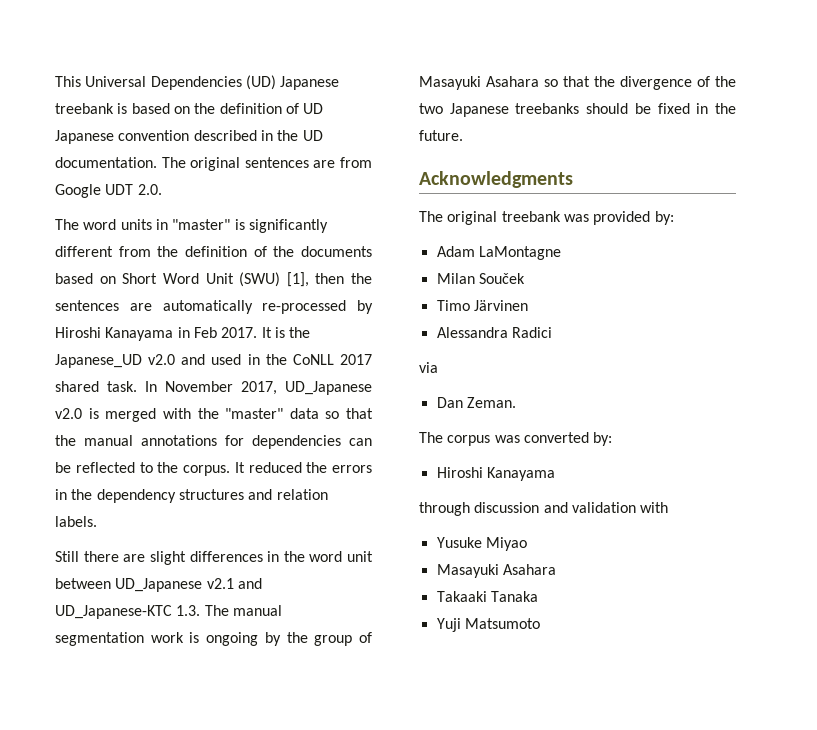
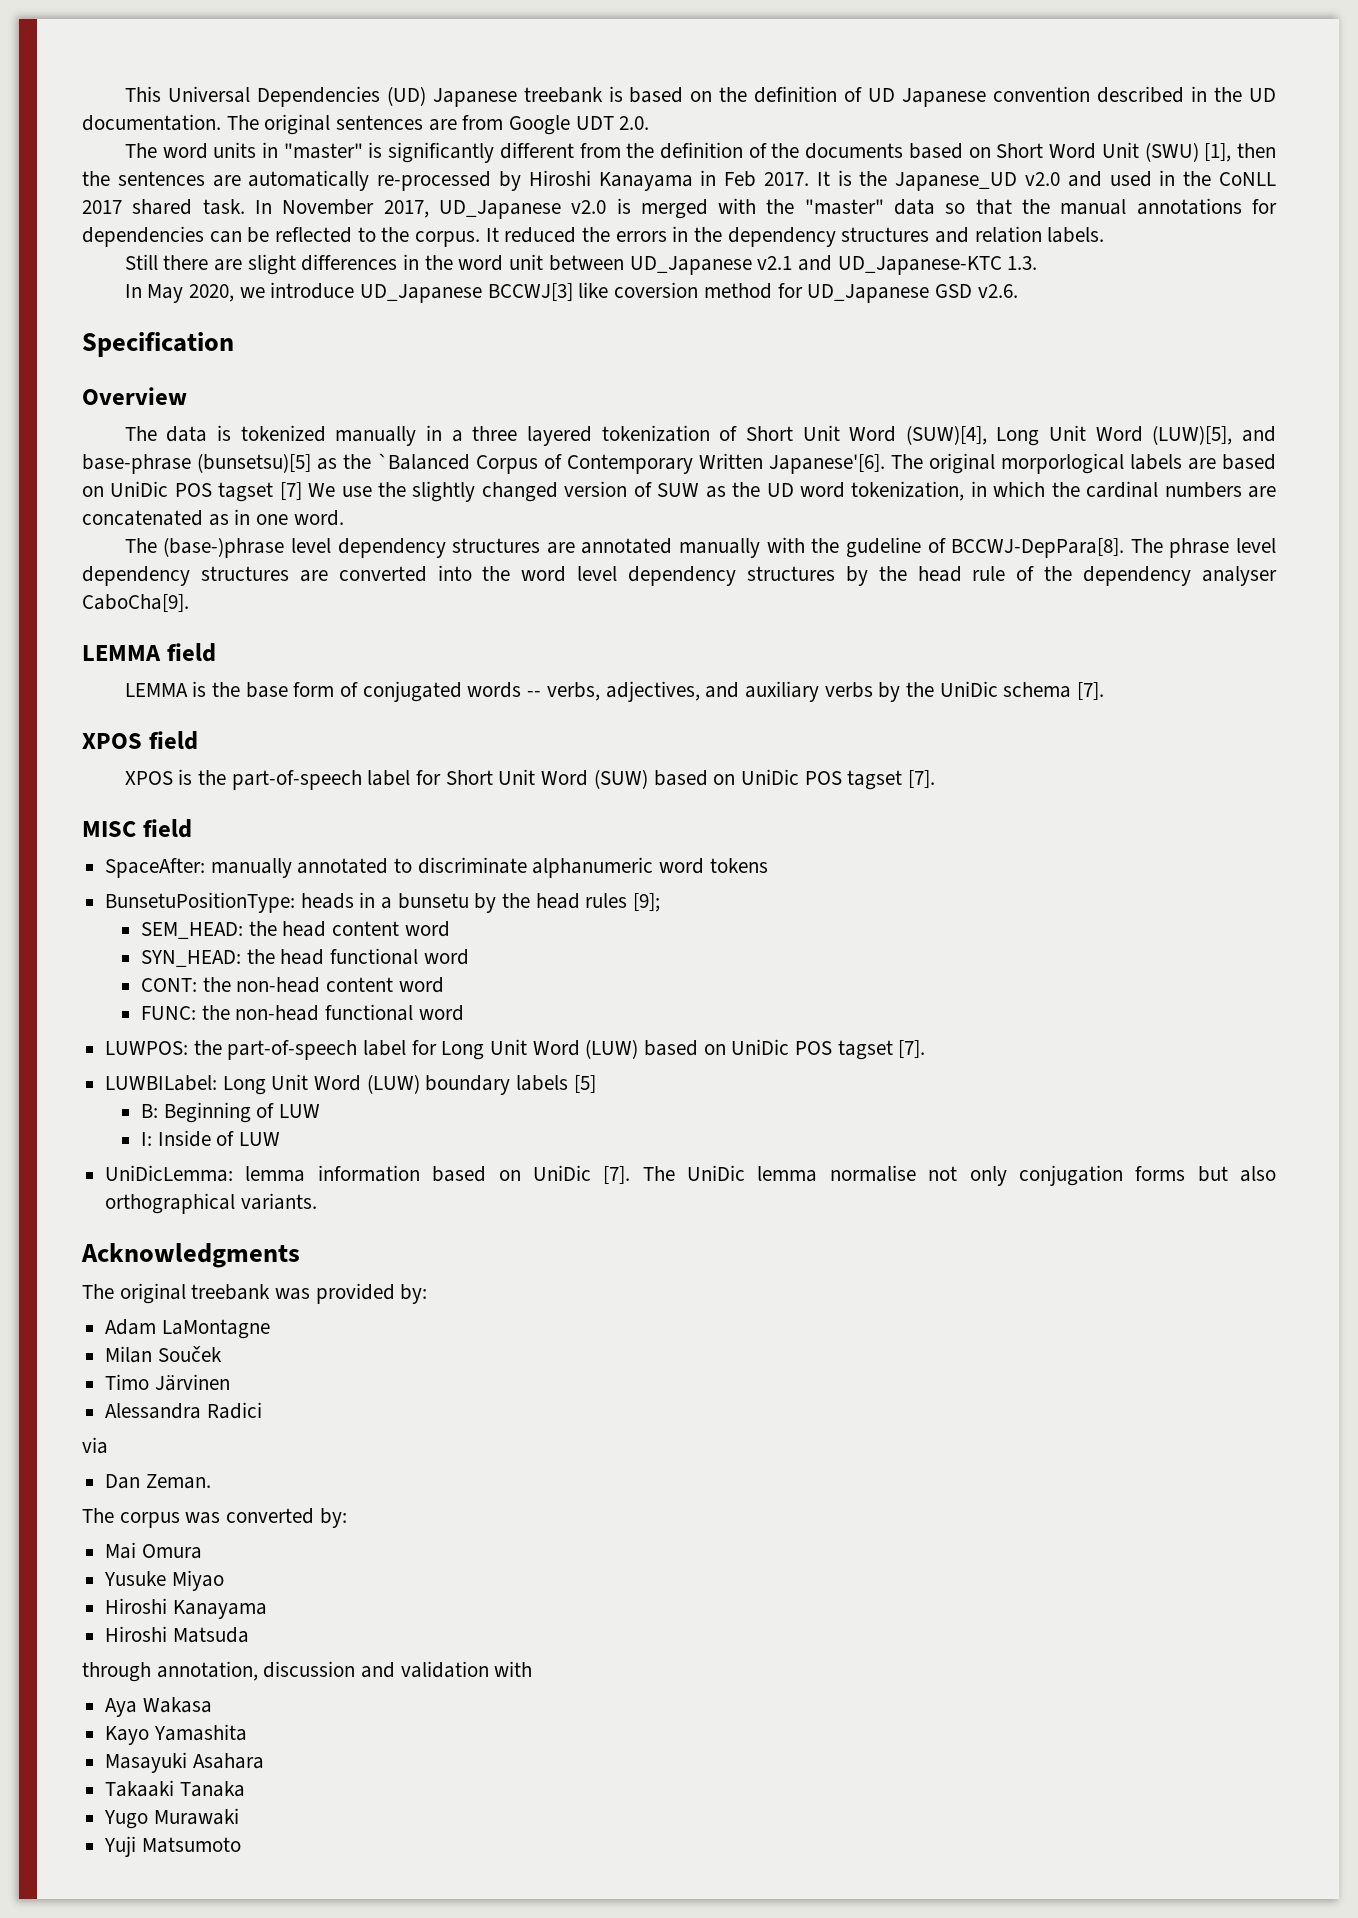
[204,605,282,616] [55,632,372,646] [419,76,736,90] [419,103,736,117] [419,130,463,141] The manual segmentation work is ongoing by the group of Masayuki Asahara so that the divergence of the two Japanese treebanks should be fixed in the future. -> [124,282,1018,303] [82,332,234,357] [82,387,187,405] [124,425,1276,446] [82,453,1276,474] [82,481,1276,502] [82,509,344,526] [124,537,1277,558] [82,565,1277,586] [82,594,189,612] [82,643,216,662] [124,681,1104,702] [82,731,198,750] [124,769,935,790] [82,819,192,838] [105,857,768,878] [105,892,661,913] [141,921,450,939] [141,948,469,967] [141,977,444,993] [141,1004,464,1021] [105,1039,926,1060] [105,1074,596,1095] [141,1102,321,1123] [141,1130,281,1147] [105,1165,1276,1186] [105,1193,317,1214] // In May 2020, we introduce UD_Japanese BCCWJ[3] like coversion method for UD_Japanese GSD v2.6. // Specification // Overview // The data is tokenized manually in a three layered tokenization of Short Unit Word (SUW)[4], Long Unit Word (LUW)[5], and base-phrase (bunsetsu)[5] as the `Balanced Corpus of Contemporary Written Japanese'[6]. The original morporlogical labels are based on UniDic POS tagset [7] We use the slightly changed version of SUW as the UD word tokenization, in which the cardinal numbers are concatenated as in one word. // The (base-)phrase level dependency structures are annotated manually with the gudeline of BCCWJ-DepPara[8]. The phrase level dependency structures are converted into the word level dependency structures by the head rule of the dependency analyser CaboCha[9]. // LEMMA field // LEMMA is the base form of conjugated words -- verbs, adjectives, and auxiliary verbs by the UniDic schema [7]. // XPOS field // XPOS is the part-of-speech label for Short Unit Word (SUW) based on UniDic POS tagset [7]. // MISC field // SpaceAfter: manually annotated to discriminate alphanumeric word tokens // BunsetuPositionType: heads in a bunsetu by the head rules [9]; // SEM_HEAD: the head content word // SYN_HEAD: the head functional word // CONT: the non-head content word // FUNC: the non-head functional word // LUWPOS: the part-of-speech label for Long Unit Word (LUW) based on UniDic POS tagset [7]. // LUWBILabel: Long Unit Word (LUW) boundary labels [5] // B: Beginning of LUW // I: Inside of LUW // UniDicLemma: lemma information based on UniDic [7]. The UniDic lemma normalise not only conjugation forms but also orthographical variants.
[436,467,555,481] // Hiroshi Kanayama -> [105,1542,202,1559] [104,1570,224,1591] [105,1598,267,1619] [105,1626,249,1643] // Mai Omura // Yusuke Miyao // Hiroshi Kanayama // Hiroshi Matsuda
(470, 509) none -> [156,1661,258,1681] annotation,
[436,537,527,551] Yusuke Miyao -> [105,1697,212,1717] [105,1724,247,1745] Aya Wakasa // Kayo Yamashita
(538, 596) none -> [104,1808,239,1829] // Yugo Murawaki

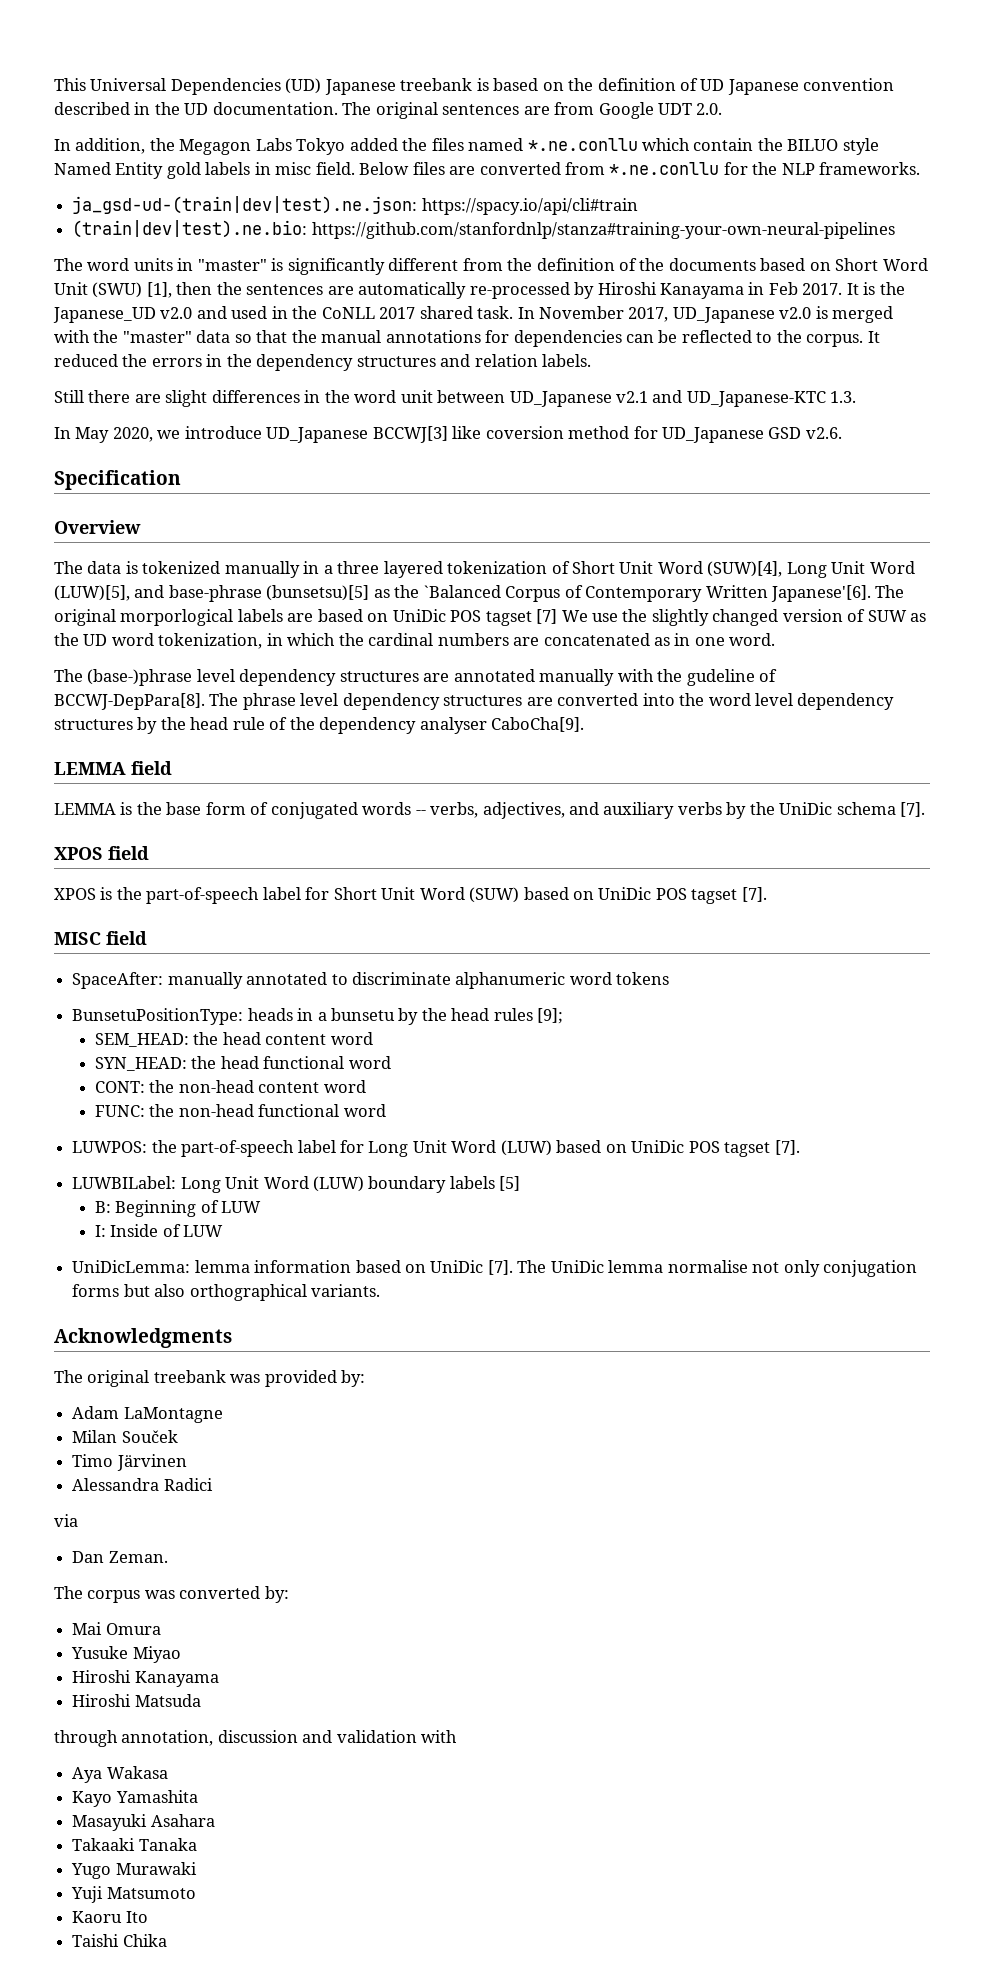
(650, 123) none -> [54,138,879,155] [54,162,921,179] [72,196,638,215] [72,220,895,239] // In addition, the Megagon Labs Tokyo added the files named *.ne.conllu which contain the BILUO style Named Entity gold labels in misc field. Below files are converted from *.ne.conllu for the NLP frameworks. // ja_gsd-ud-(train|dev|test).ne.json: https://spacy.io/api/cli#train // (train|dev|test).ne.bio: https://github.com/stanfordnlp/stanza#training-your-own-neural-pipelines
(241, 1845) none -> [72,1911,148,1923] [72,1934,167,1947] // Kaoru Ito // Taishi Chika

